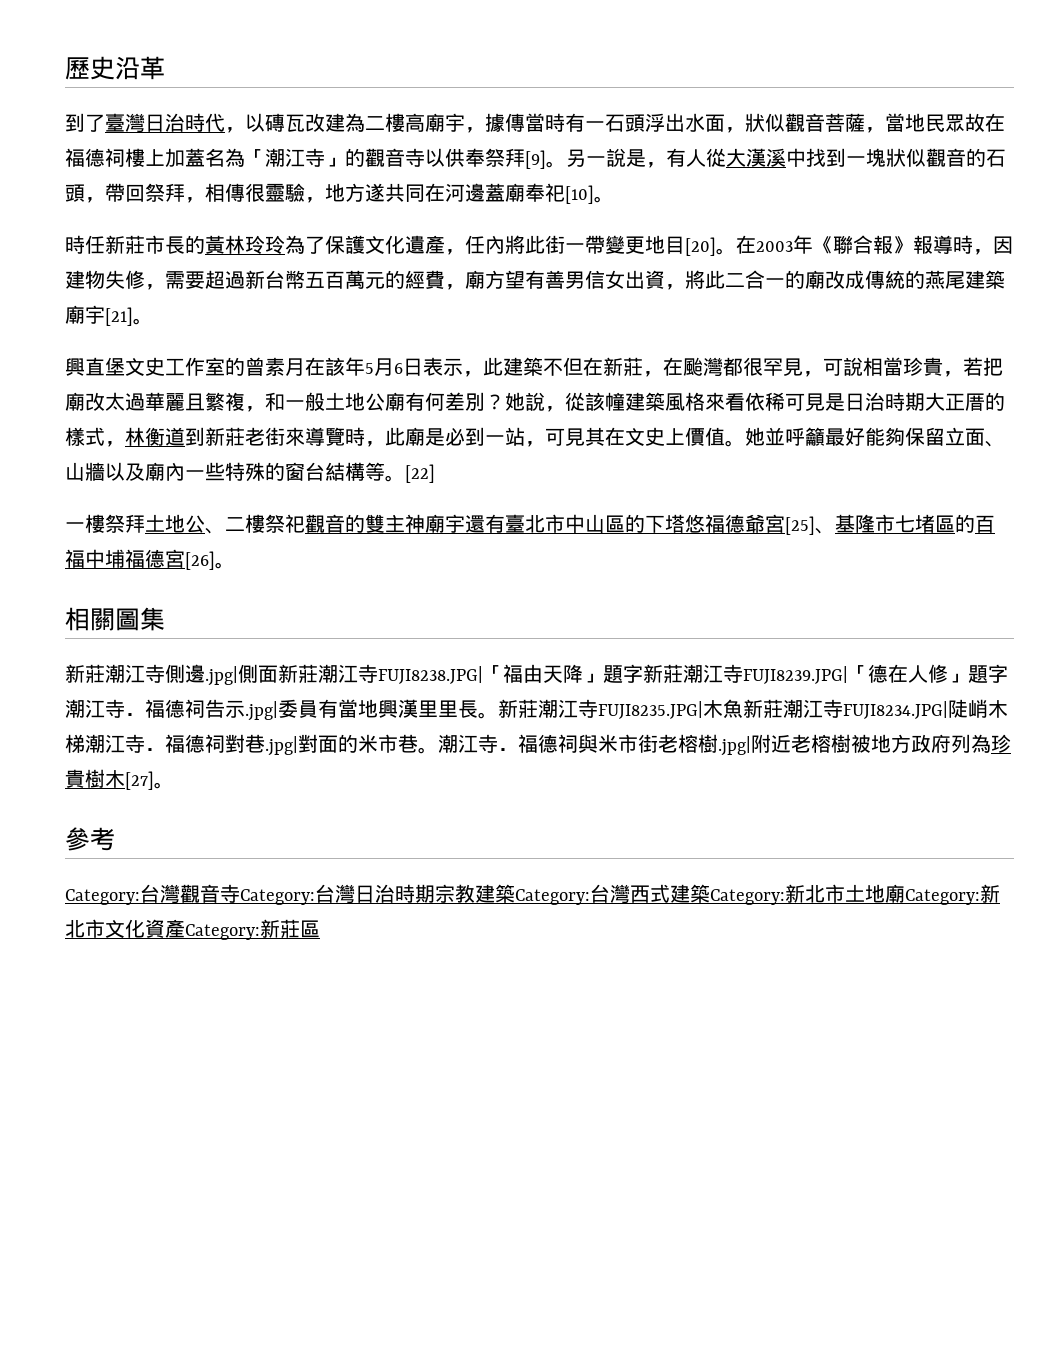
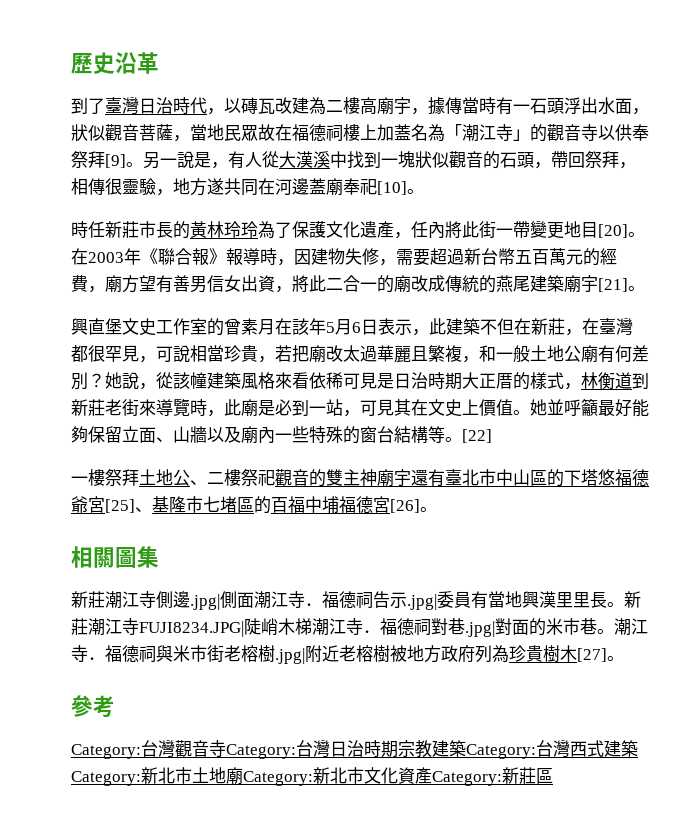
[683,357,703,376] 颱 -> [599,318,616,334] 臺
[278,664,1008,684] 新莊潮江寺FUJI8238.JPG|「福由天降」題字新莊潮江寺FUJI8239.JPG|「德在人修」題字 -> (254, 600) none
[598,699,843,719] FUJI8235.JPG|木魚新莊潮江寺 -> (139, 626) none

